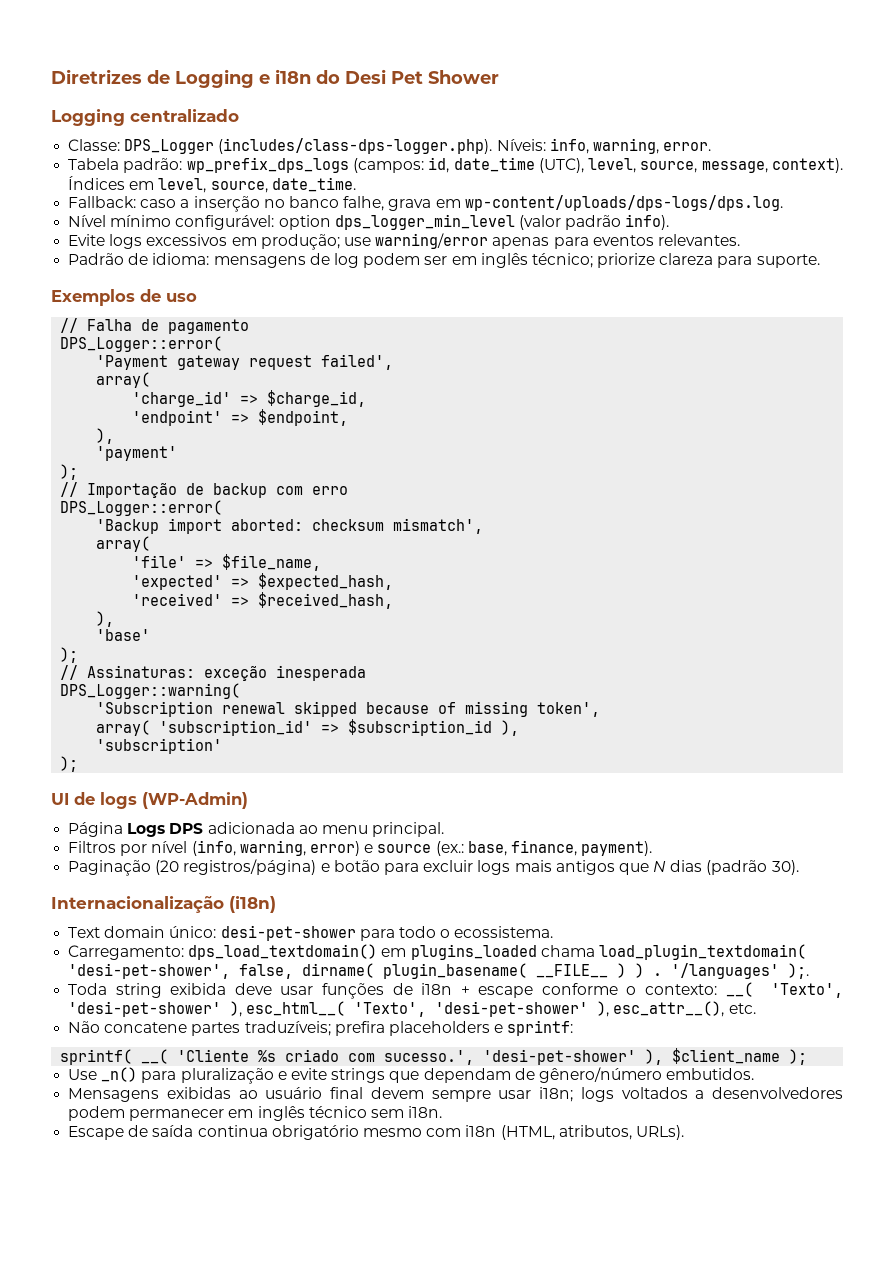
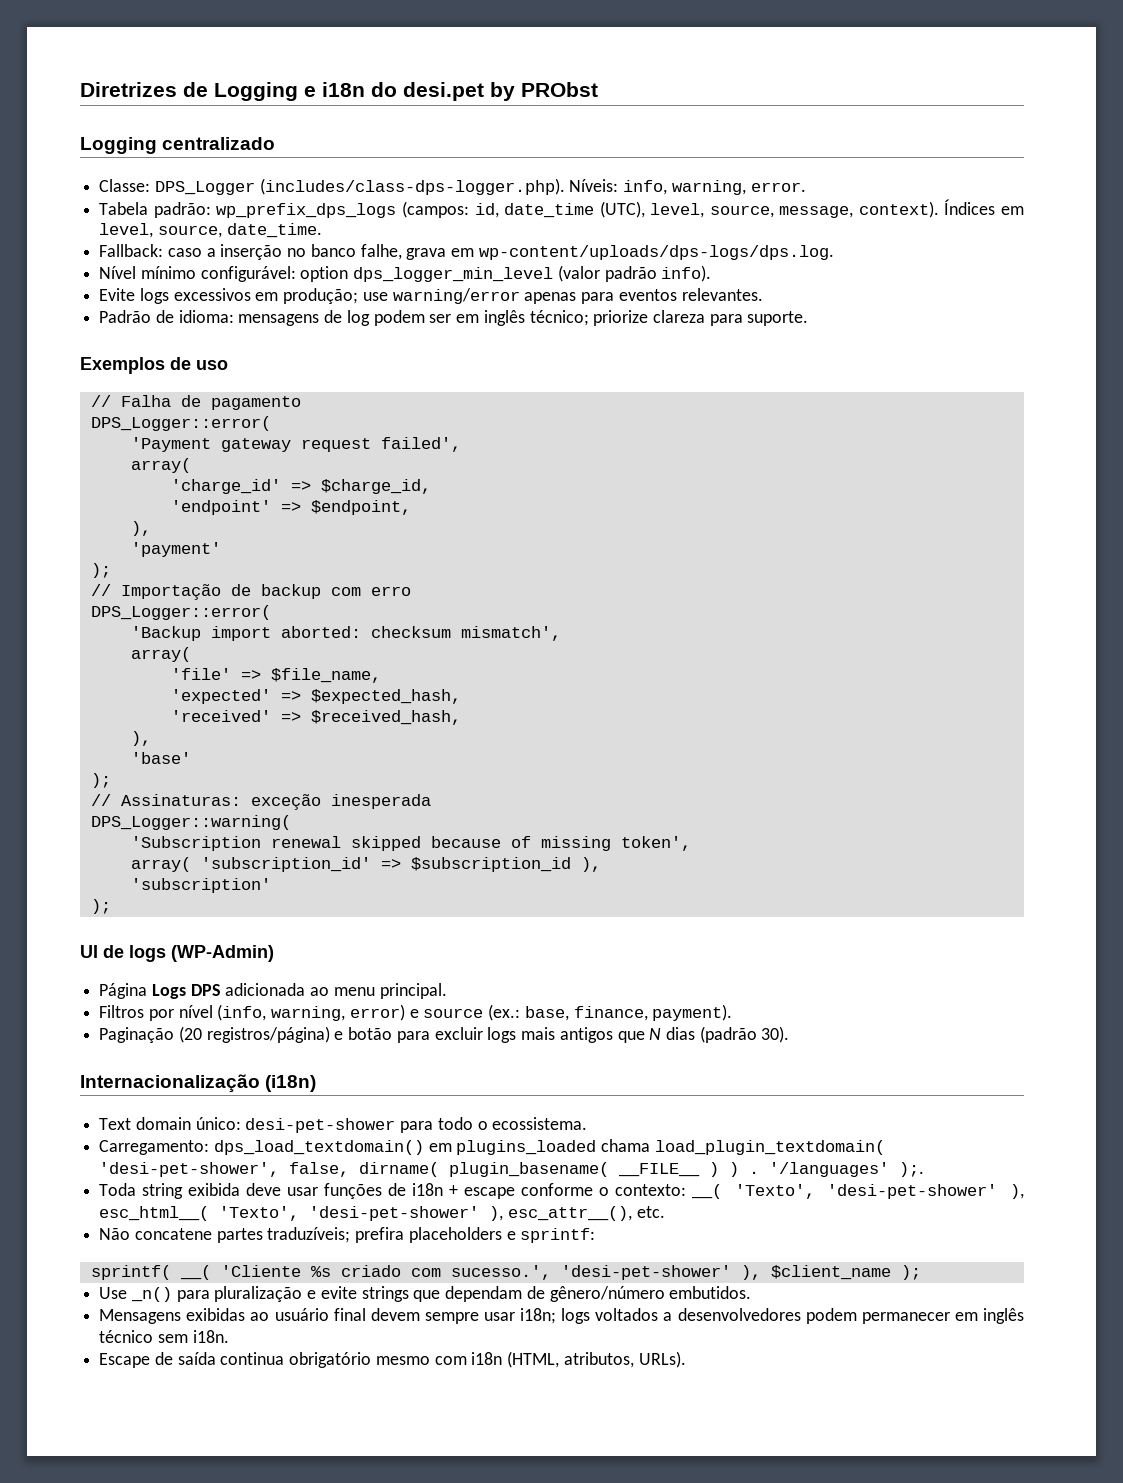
[345,69,499,84] Desi Pet Shower -> [403,82,598,101] desi.pet by PRObst

